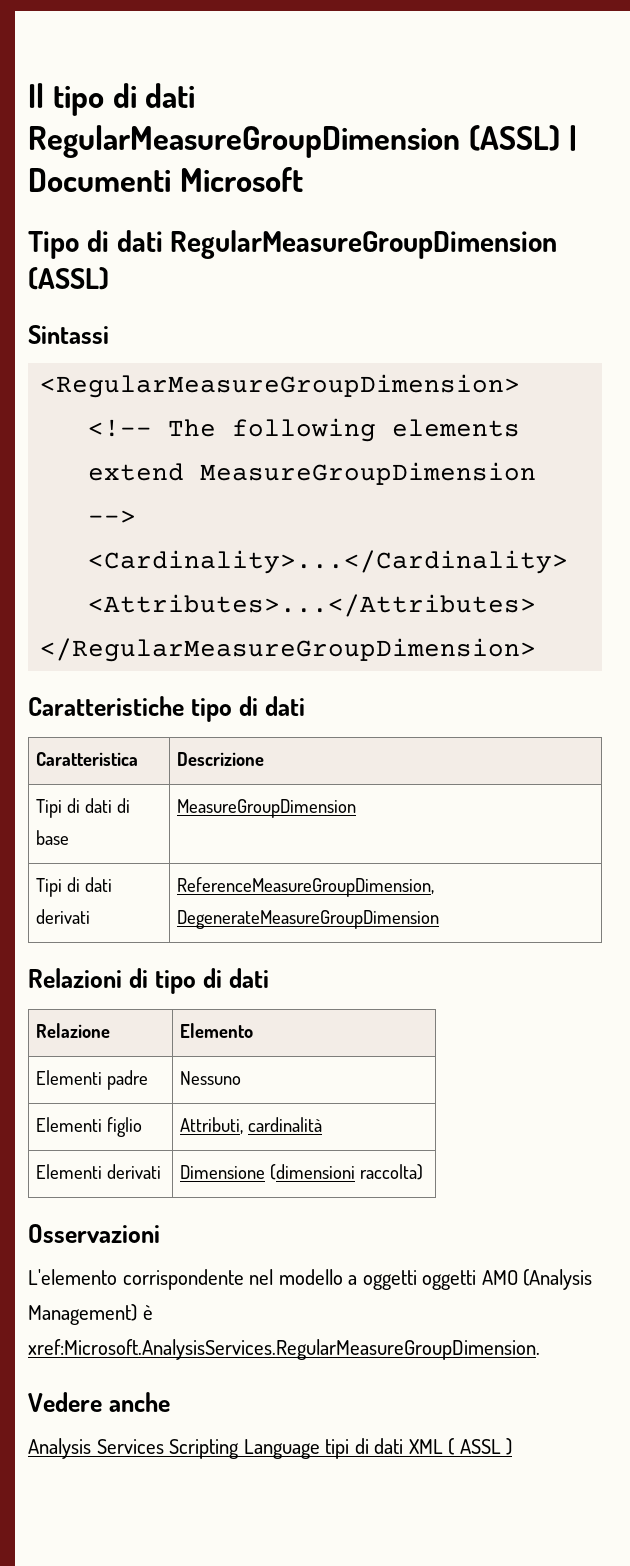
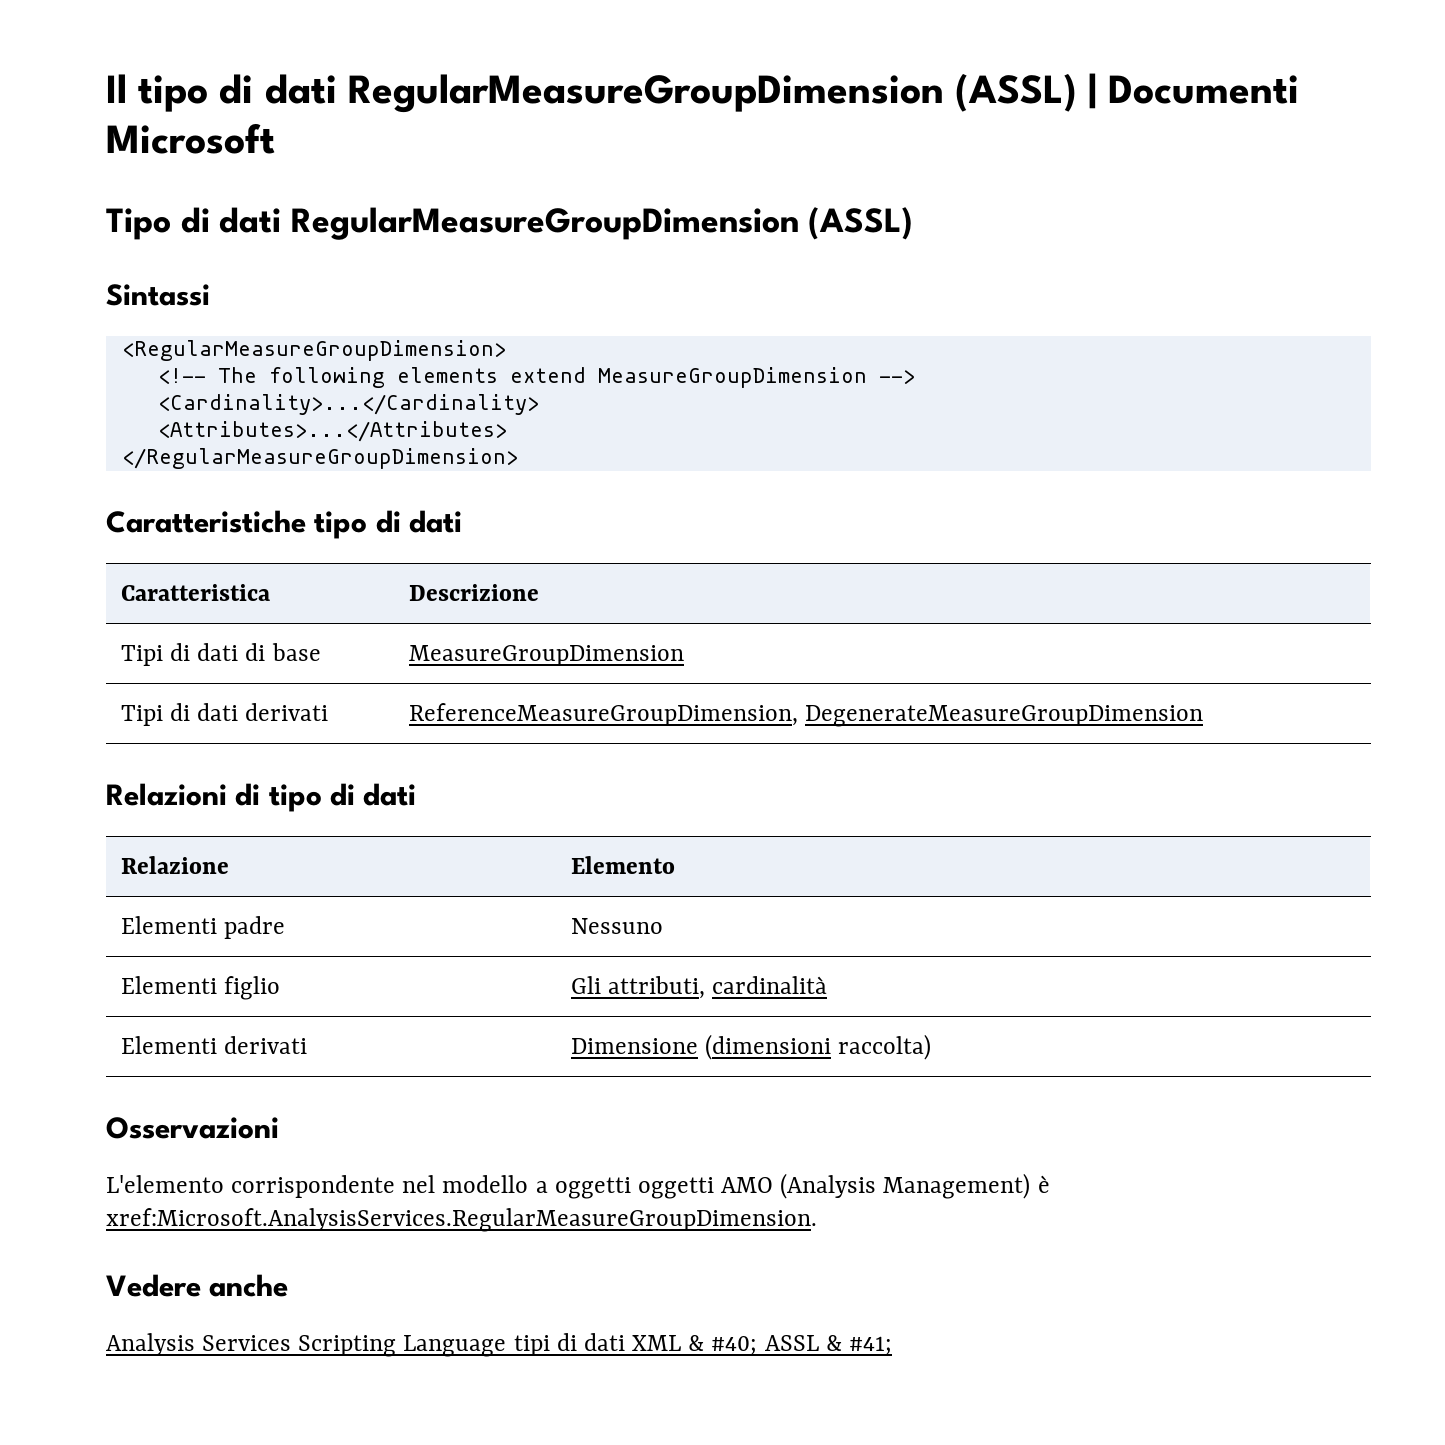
[180,1117,244,1134] Attributi, -> [570,976,706,999] Gli attributi,
[448,1438,513,1455] ( ASSL ) -> [688,1335,892,1355] & #40; ASSL & #41;

